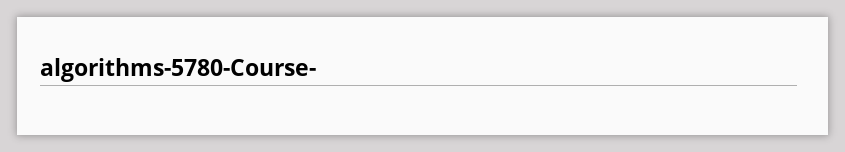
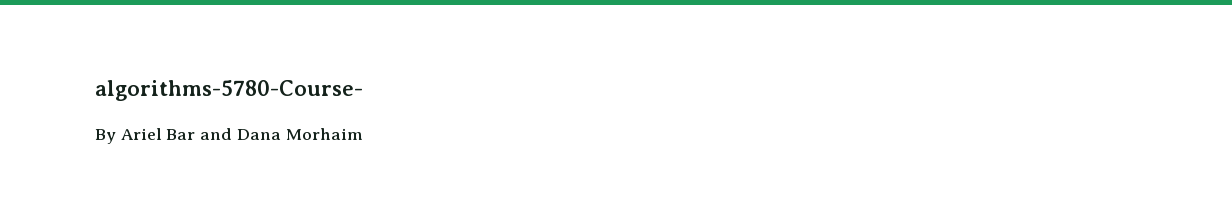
(316, 70) none -> [95,128,363,144] // By Ariel Bar and Dana Morhaim

